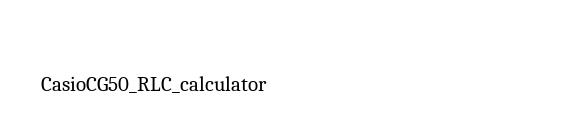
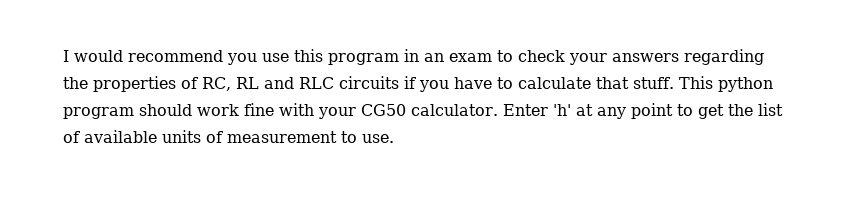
[41,76,267,93] CasioCG50_RLC_calculator -> [63,49,764,65] [63,76,773,92] [63,103,783,119] [63,130,394,143] I would recommend you use this program in an exam to check your answers regarding the properties of RC, RL and RLC circuits if you have to calculate that stuff. This python program should work fine with your CG50 calculator. Enter 'h' at any point to get the list of available units of measurement to use.

